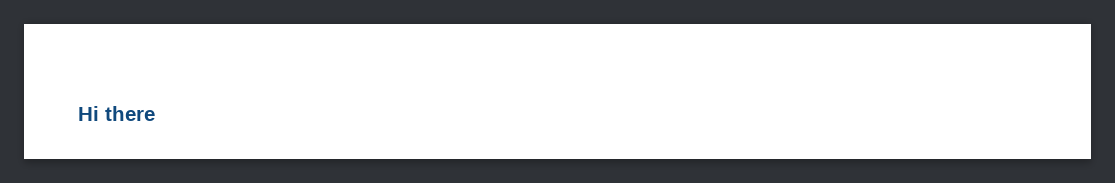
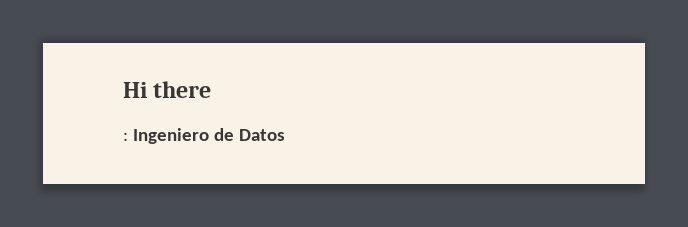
(155, 113) none -> [123,128,285,144] // : Ingeniero de Datos

